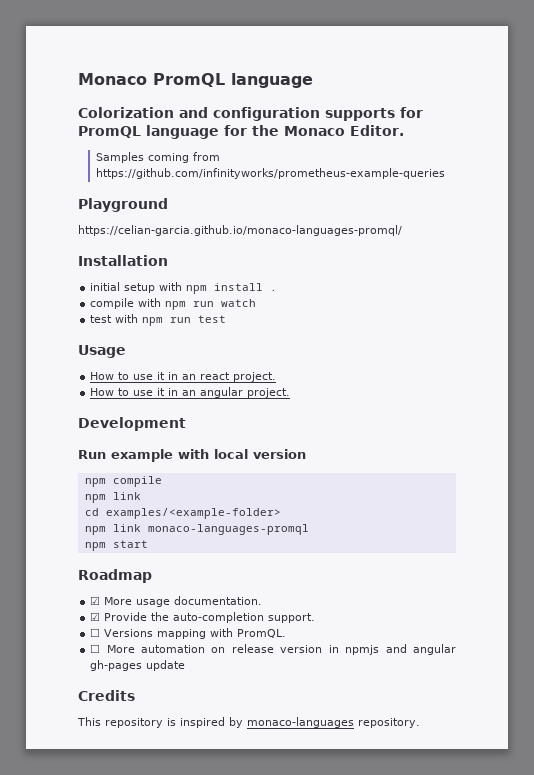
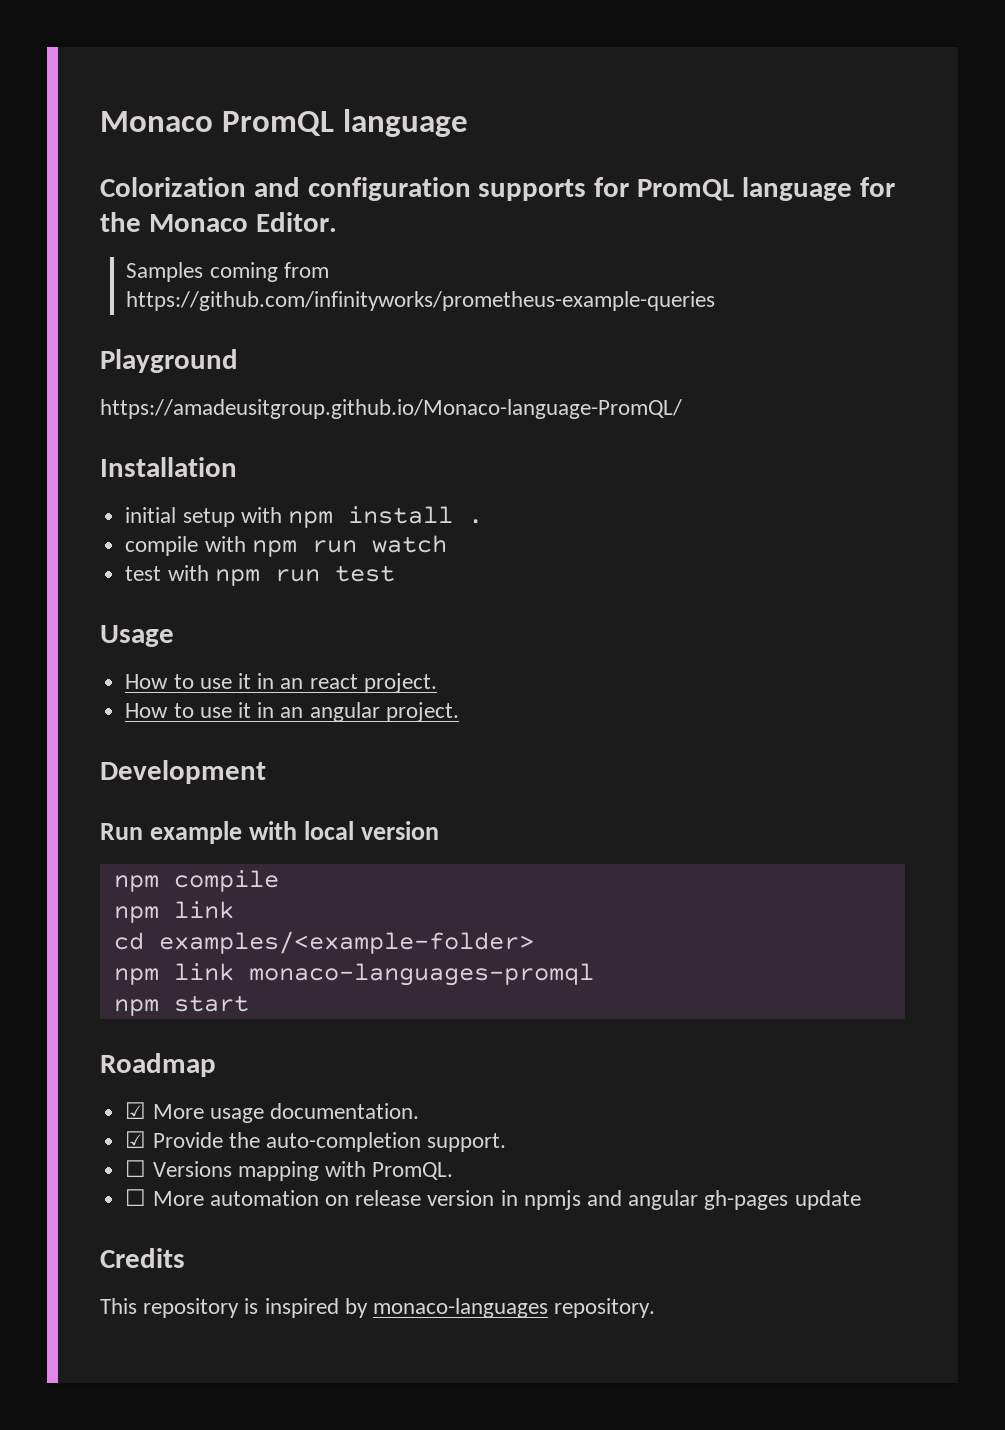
[78,225,402,236] https://celian-garcia.github.io/monaco-languages-promql/ -> [100,399,682,419] https://amadeusitgroup.github.io/Monaco-language-PromQL/

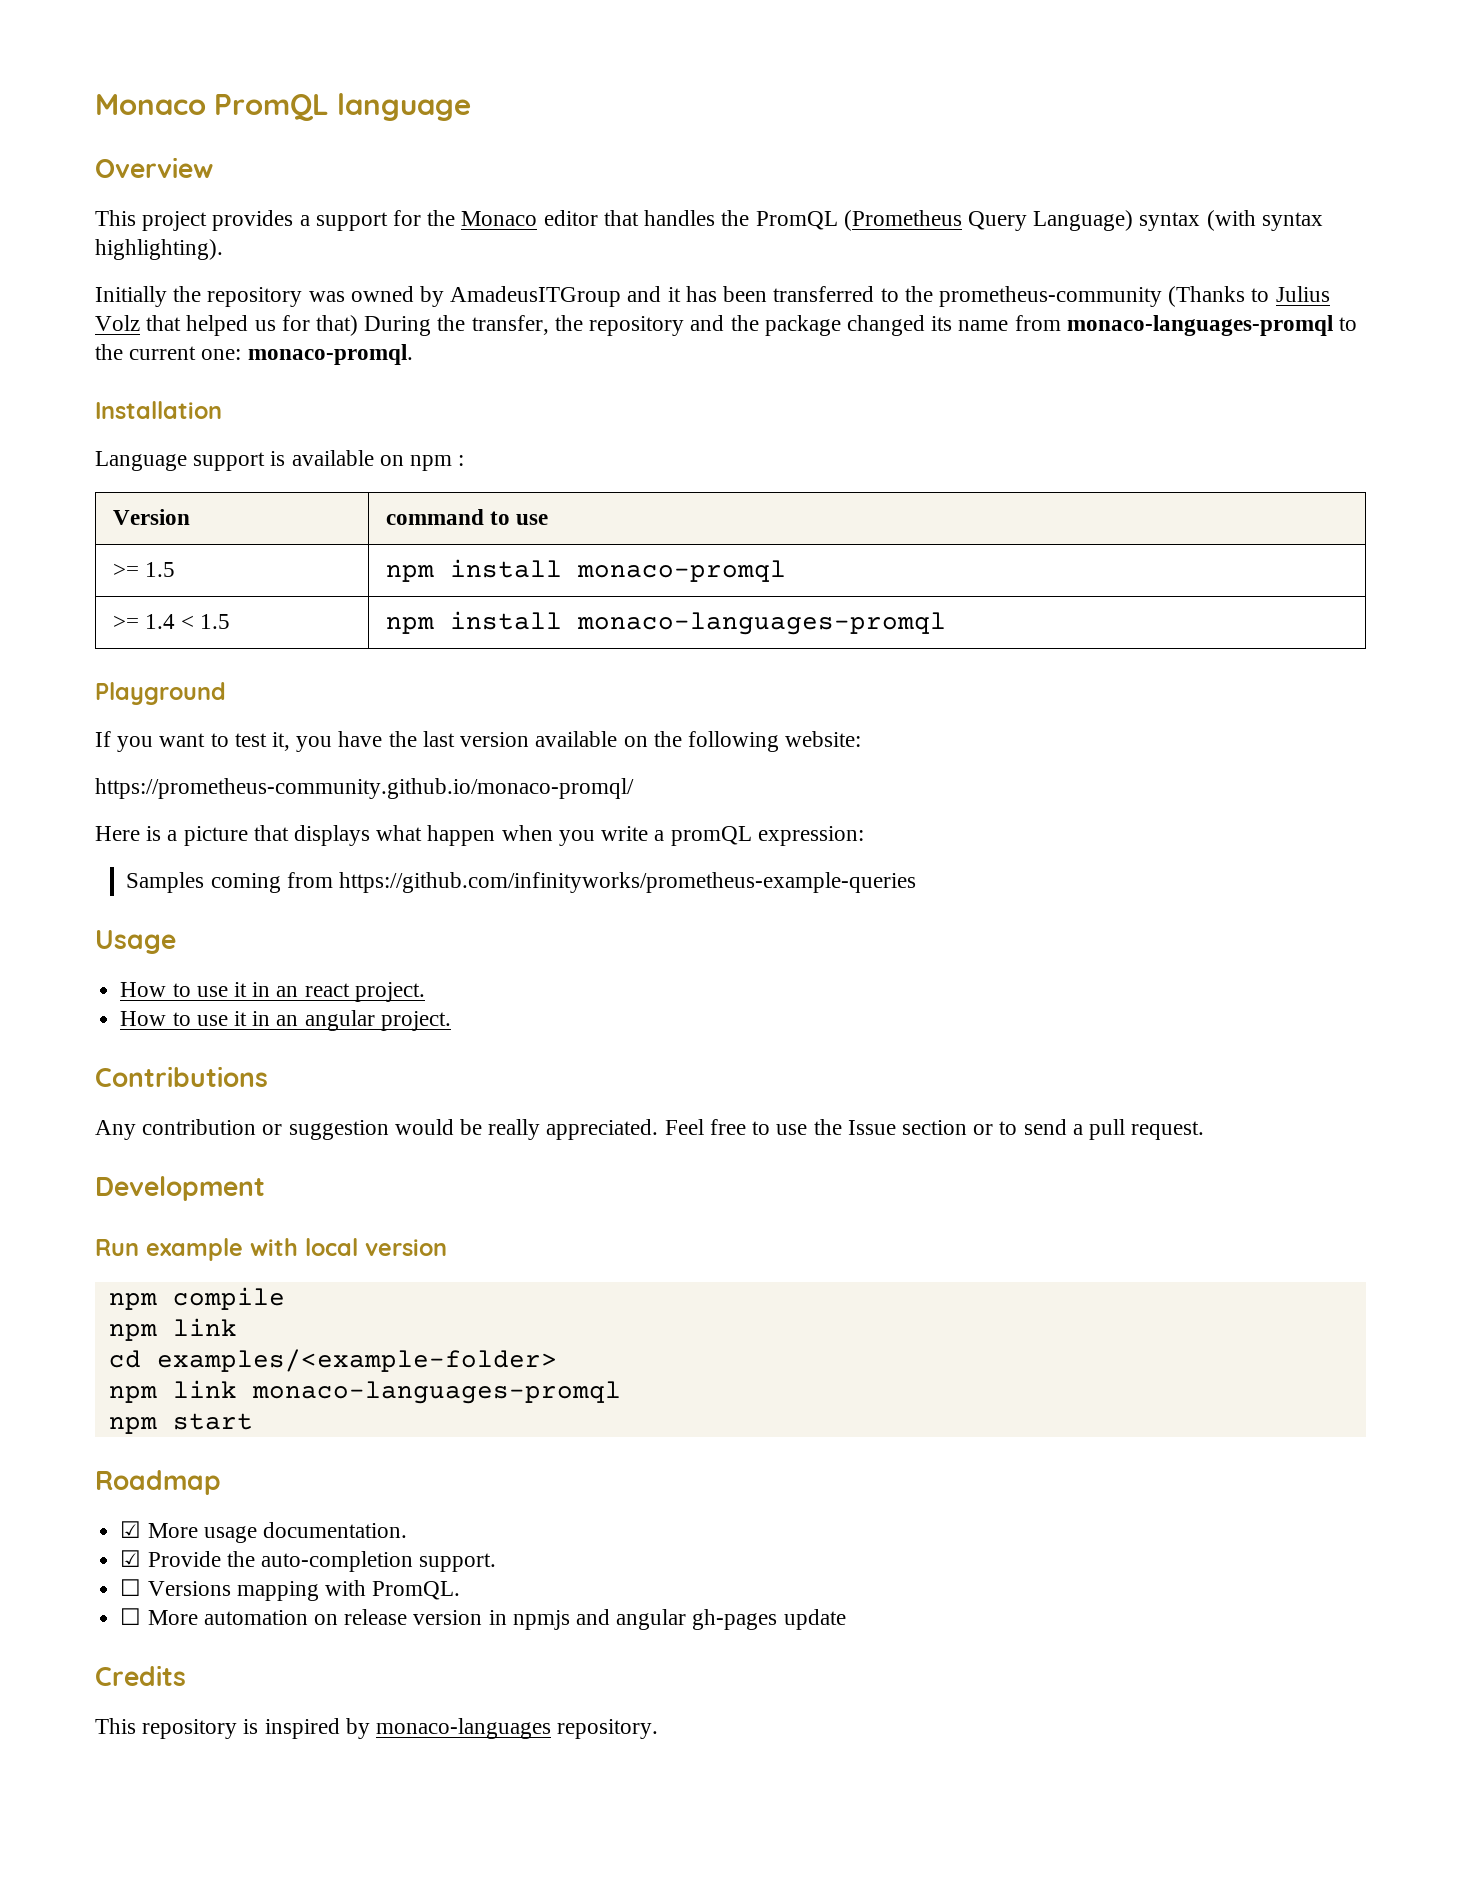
[100,177,895,201] [100,212,337,232] [126,262,329,282] [126,291,716,311] [100,349,238,373] [100,399,682,419] [100,457,237,477] [125,506,483,528] [125,535,447,557] [125,565,395,586] Colorization and configuration supports for PromQL language for the Monaco Editor. // Samples coming from https://github.com/infinityworks/prometheus-example-queries // Playground // https://amadeusitgroup.github.io/Monaco-language-PromQL/ // Installation // initial setup with npm install . // compile with npm run watch // test with npm run test -> [95,157,213,178] [95,210,1323,231] [95,239,223,260] [95,286,1330,307] [95,315,1357,336] [95,344,413,365] [95,401,222,419] [95,450,465,471] [112,509,190,525] [385,509,549,525] [112,562,175,577] [385,559,786,582] [112,614,231,629] [385,611,946,635] [95,682,226,705] [95,731,862,752] [95,778,634,799] [95,825,864,846] [126,872,917,893] Overview // This project provides a support for the Monaco editor that handles the PromQL (Prometheus Query Language) syntax (with syntax highlighting). // Initially the repository was owned by AmadeusITGroup and it has been transferred to the prometheus-community (Thanks to Julius Volz that helped us for that) During the transfer, the repository and the package changed its name from monaco-languages-promql to the current one: monaco-promql. // Installation // Language support is available on npm : // Version | command to use // >= 1.5 | npm install monaco-promql // >= 1.4 < 1.5 | npm install monaco-languages-promql // Playground // If you want to test it, you have the last version available on the following website: // https://prometheus-community.github.io/monaco-promql/ // Here is a picture that displays what happen when you write a promQL expression: // Samples coming from https://github.com/infinityworks/prometheus-example-queries
(459, 712) none -> [95,1066,268,1087] [95,1119,1205,1140] // Contributions // Any contribution or suggestion would be really appreciated. Feel free to use the Issue section or to send a pull request.

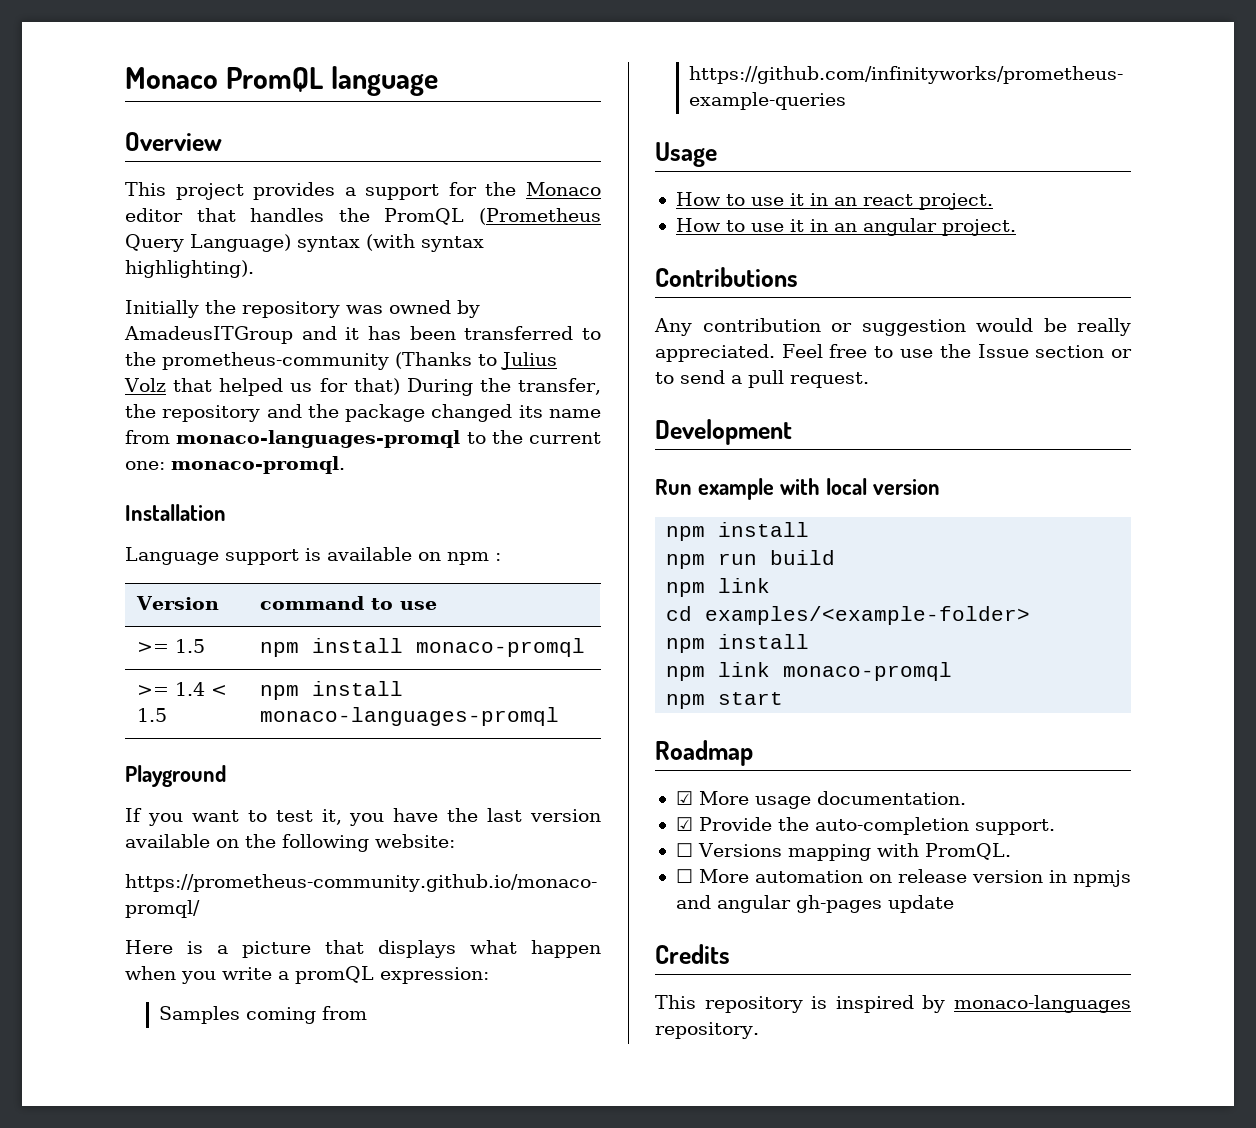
[172,1287,285,1310] compile -> [718,522,810,537] [666,550,836,569] install // npm run build
[108,1380,621,1404] // npm link monaco-languages-promql -> [666,634,810,653] [666,662,953,681] // npm install // npm link monaco-promql

